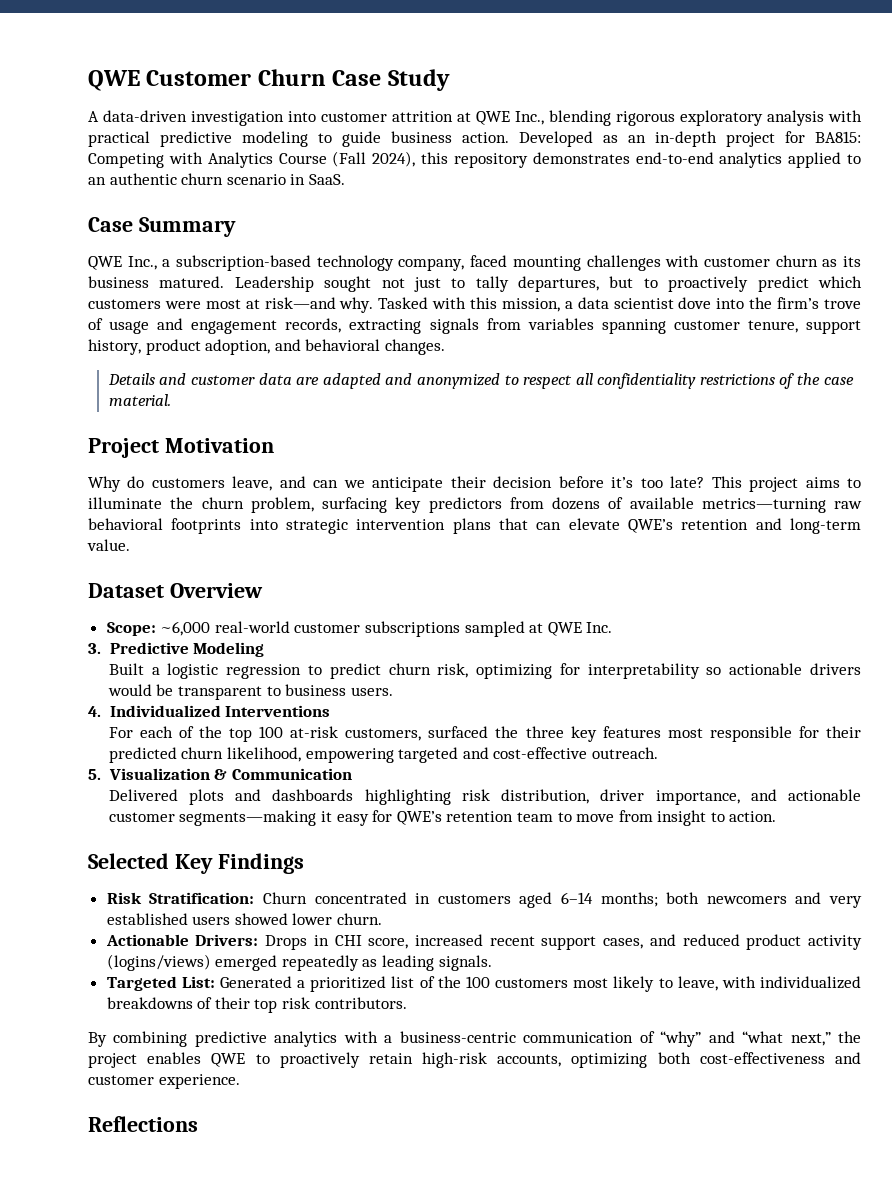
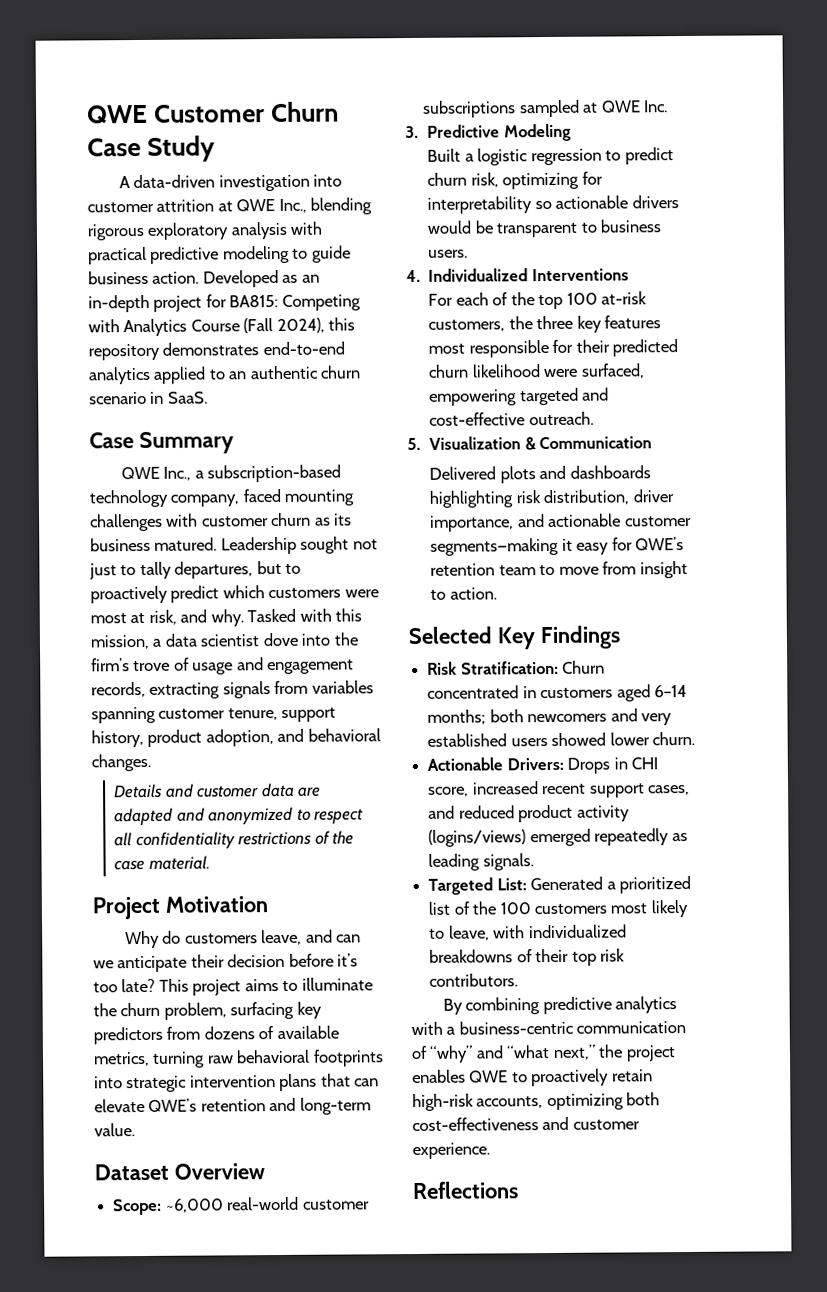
[264,297,336,309] risk—and -> [148,609,208,625] risk, and
[701,498,826,513] metrics—turning -> [93,1051,206,1068] metrics, turning
[428,726,489,738] surfaced -> (506, 325) none
[226,747,301,762] likelihood, -> [471,363,645,379] likelihood were surfaced,

